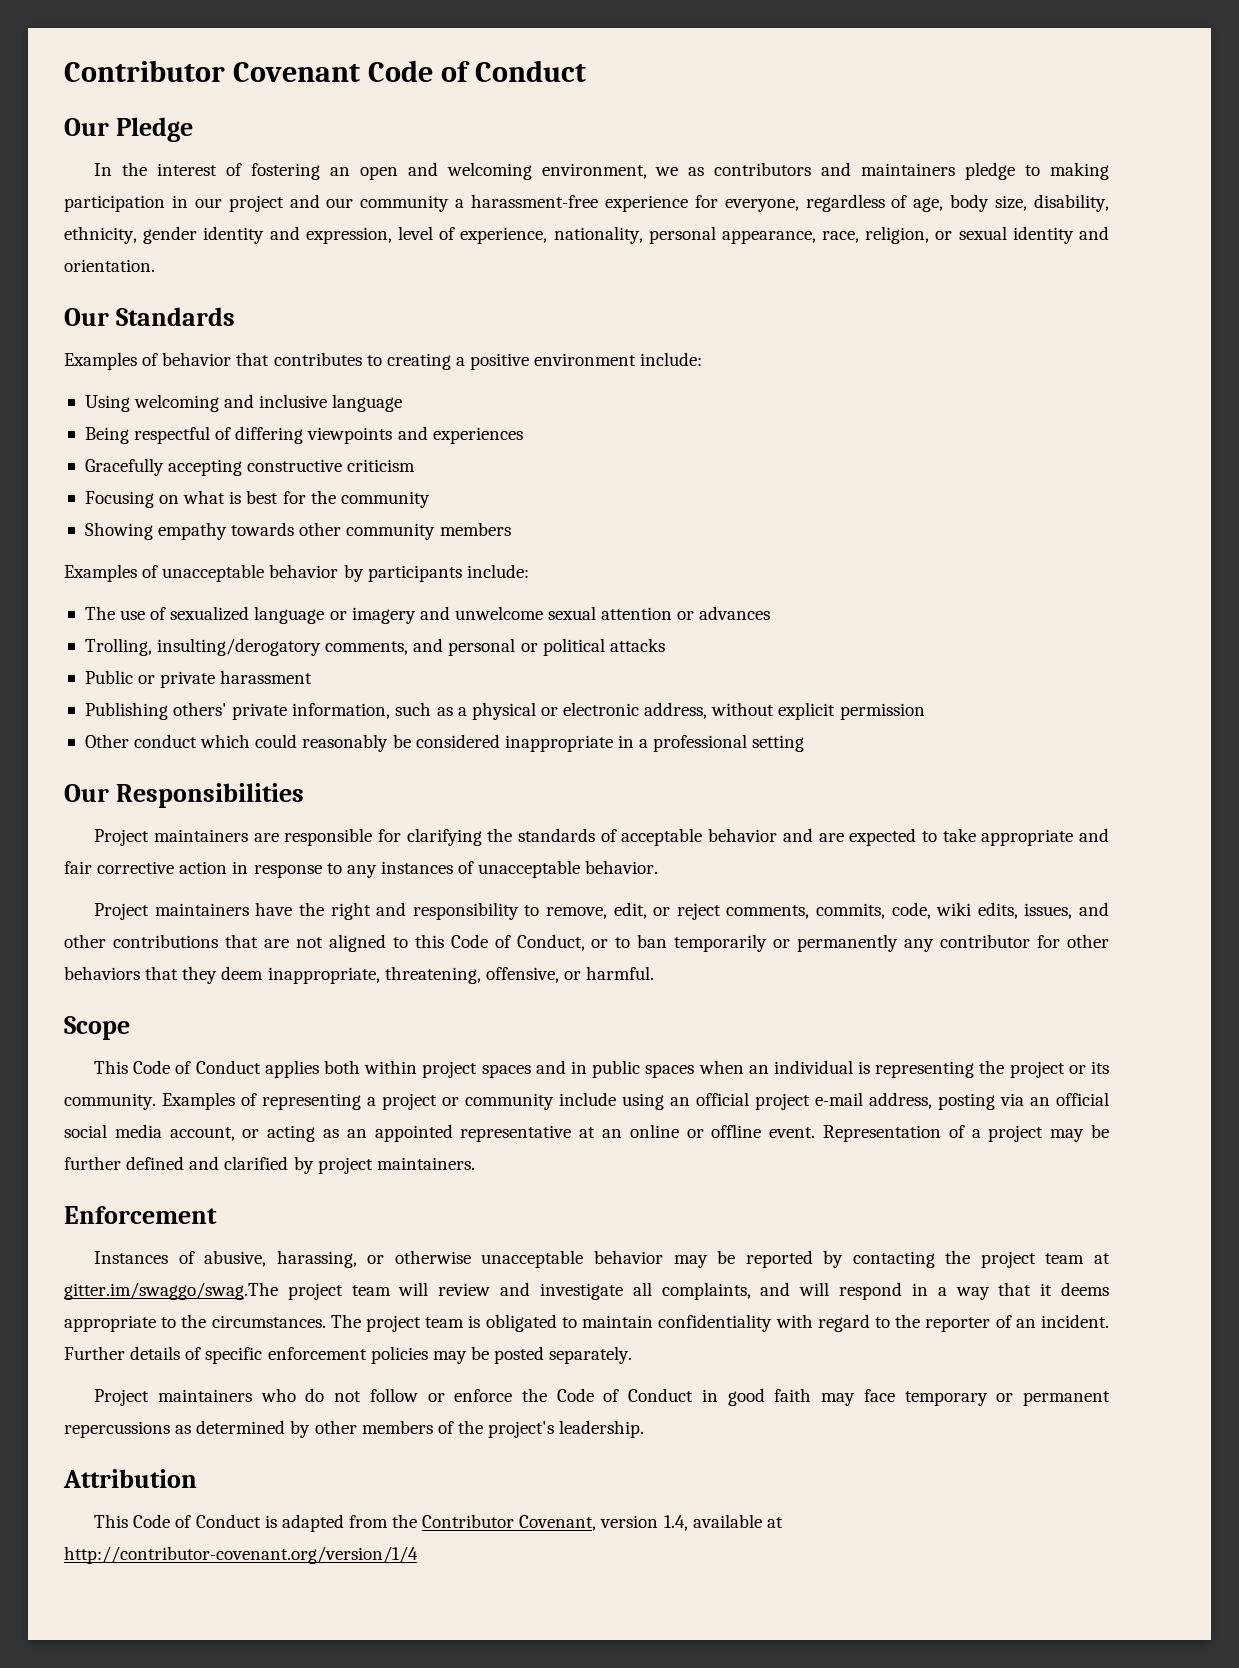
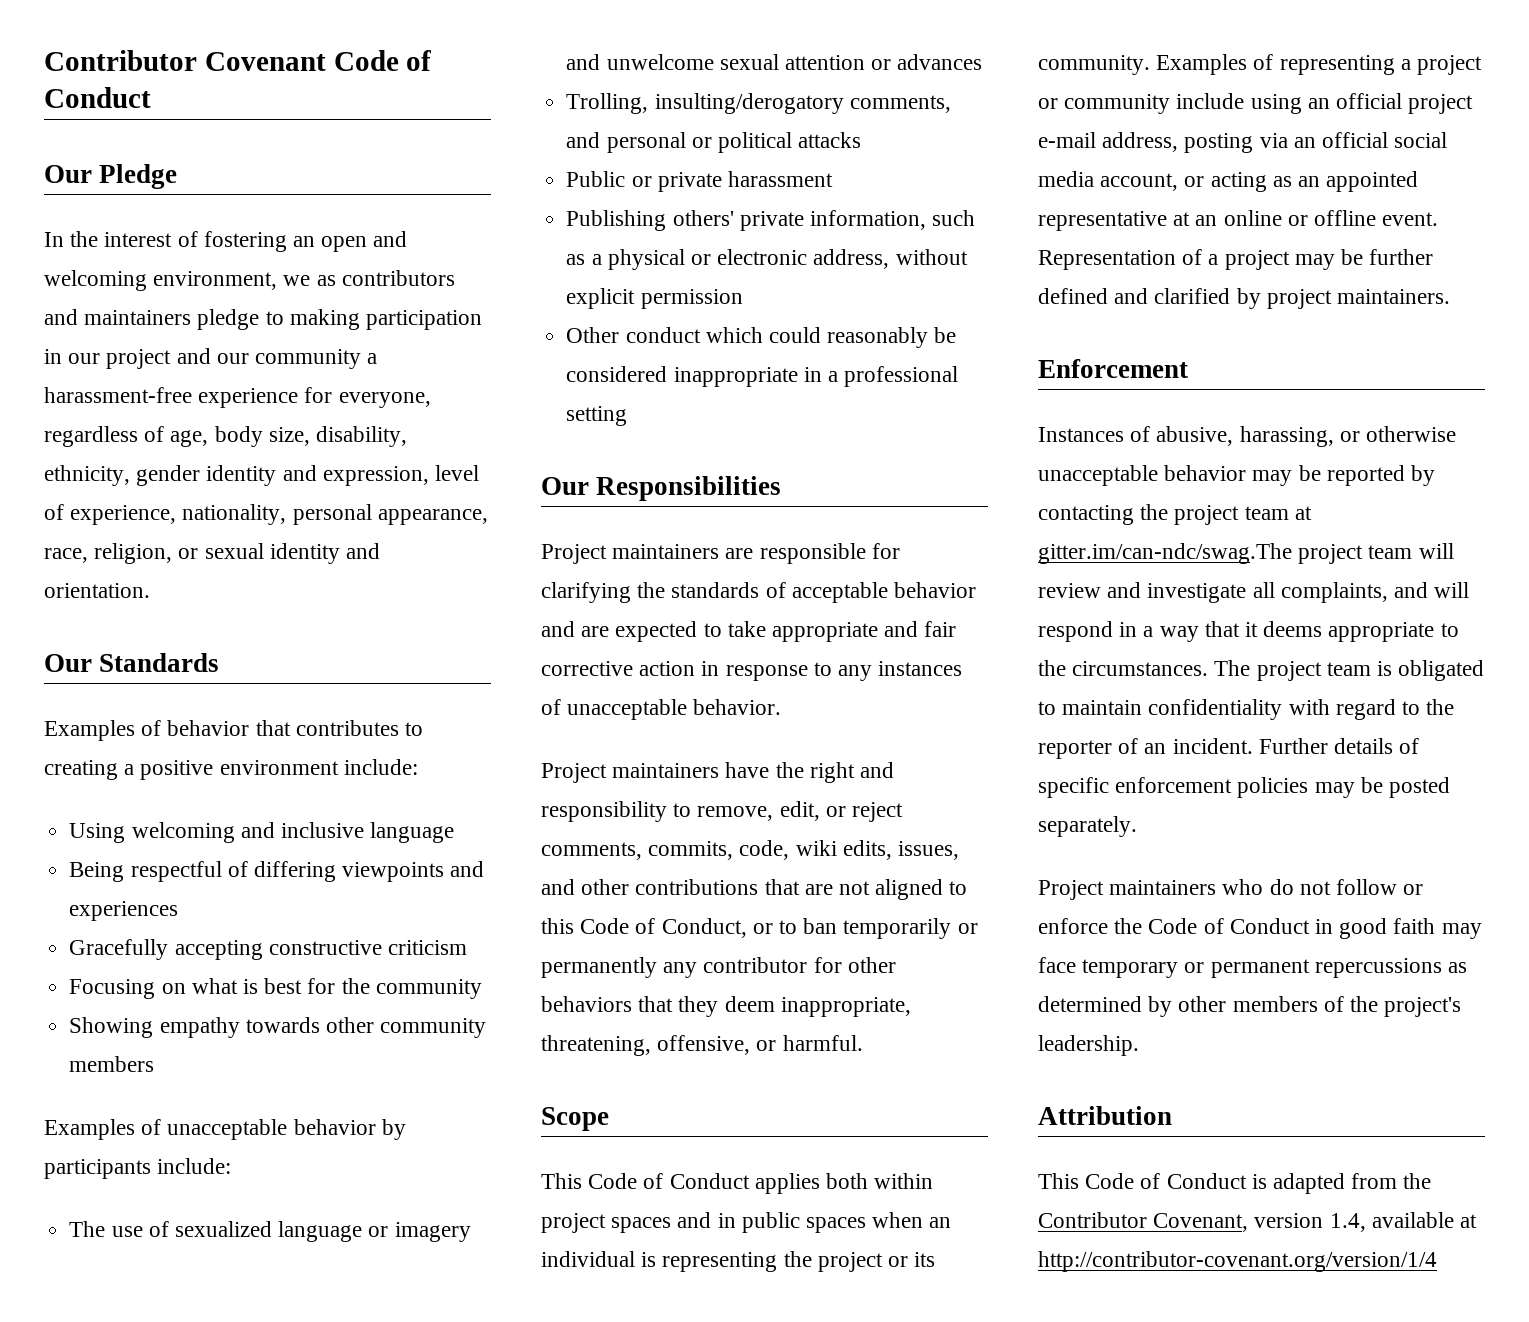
[64,1282,278,1300] gitter.im/swaggo/swag.The -> [1038,543,1292,564] gitter.im/can-ndc/swag.The

